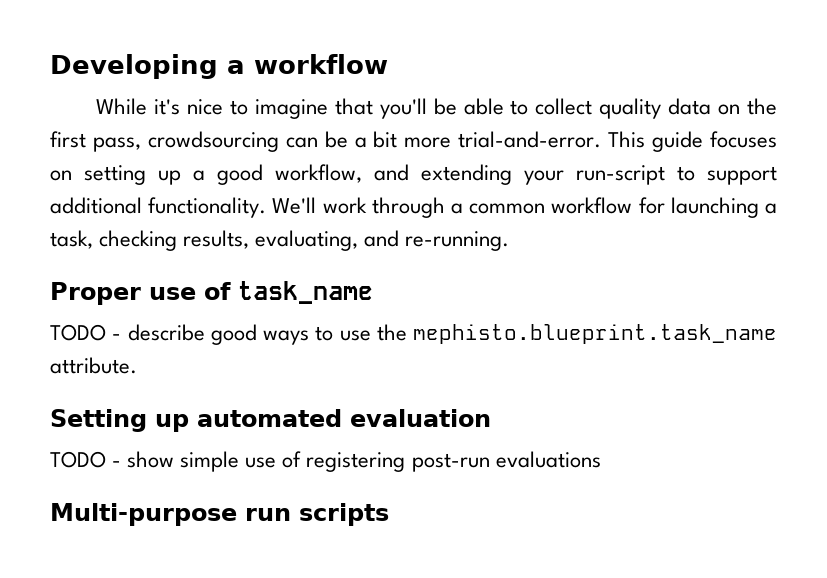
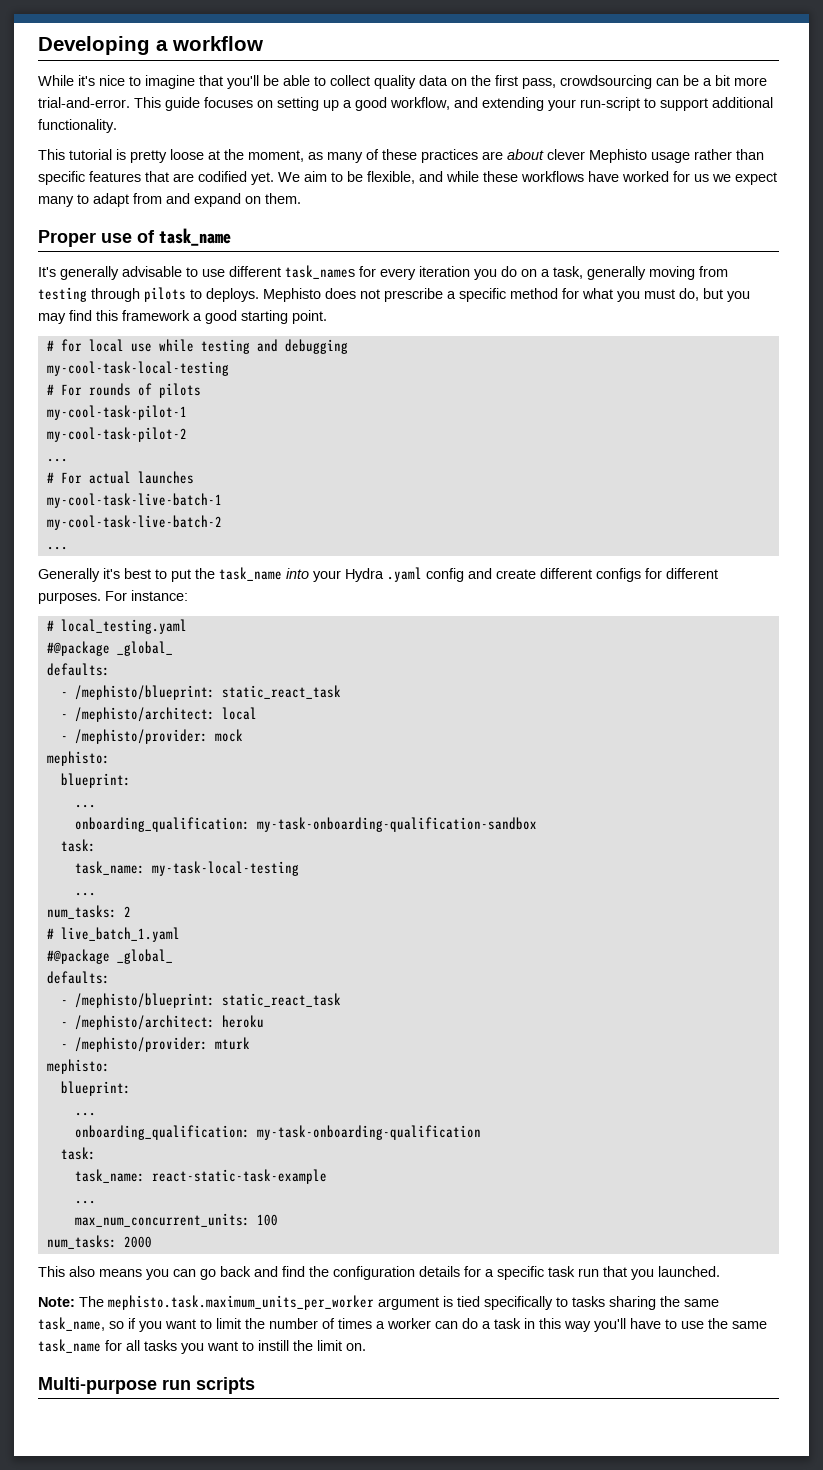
[272,197,777,218] [50,230,510,251] [50,281,373,305] [50,324,777,345] [50,357,137,374] [50,409,491,432] [50,451,601,472] We'll work through a common workflow for launching a task, checking results, evaluating, and re-running. // Proper use of task_name // TODO - describe good ways to use the mephisto.blueprint.task_name attribute. // Setting up automated evaluation // TODO - show simple use of registering post-run evaluations -> [38,149,764,163] [38,171,777,185] [38,193,301,207] [38,228,231,247] [38,265,728,280] [38,287,750,302] [38,310,327,324] [46,339,348,354] [46,361,229,376] [46,383,201,398] [46,405,187,420] [46,427,187,442] [46,458,68,462] [46,471,194,484] [46,493,222,508] [46,515,222,530] [46,546,68,550] [38,567,718,582] [38,590,188,604] [46,619,187,634] [46,641,173,656] [46,663,110,676] [60,685,341,700] [60,707,257,722] [60,729,243,744] [46,751,110,766] [60,773,131,788] [74,804,96,808] [74,817,537,832] [60,839,96,852] [74,861,299,876] [74,892,96,896] [46,905,131,919] [46,927,180,942] [46,949,173,964] [46,971,110,984] [60,993,341,1008] [60,1015,264,1030] [60,1037,250,1052] [46,1059,110,1074] [60,1081,131,1096] [74,1112,96,1116] [74,1125,481,1140] [60,1147,96,1160] [74,1169,327,1184] [74,1200,96,1204] [74,1213,278,1227] [46,1235,152,1249] [38,1266,720,1280] [38,1295,719,1310] [38,1317,767,1332] [38,1339,366,1354] // This tutorial is pretty loose at the moment, as many of these practices are about clever Mephisto usage rather than specific features that are codified yet. We aim to be flexible, and while these workflows have worked for us we expect many to adapt from and expand on them. // Proper use of task_name // It's generally advisable to use different task_names for every iteration you do on a task, generally moving from testing through pilots to deploys. Mephisto does not prescribe a specific method for what you must do, but you may find this framework a good starting point. // # for local use while testing and debugging // my-cool-task-local-testing // # For rounds of pilots // my-cool-task-pilot-1 // my-cool-task-pilot-2 // ... // # For actual launches // my-cool-task-live-batch-1 // my-cool-task-live-batch-2 // ... // Generally it's best to put the task_name into your Hydra .yaml config and create different configs for different purposes. For instance: // # local_testing.yaml // #@package _global_ // defaults: // - /mephisto/blueprint: static_react_task // - /mephisto/architect: local // - /mephisto/provider: mock // mephisto: // blueprint: // ... // onboarding_qualification: my-task-onboarding-qualification-sandbox // task: // task_name: my-task-local-testing // ... // num_tasks: 2 // # live_batch_1.yaml // #@package _global_ // defaults: // - /mephisto/blueprint: static_react_task // - /mephisto/architect: heroku // - /mephisto/provider: mturk // mephisto: // blueprint: // ... // onboarding_qualification: my-task-onboarding-qualification // task: // task_name: react-static-task-example // ... // max_num_concurrent_units: 100 // num_tasks: 2000 // This also means you can go back and find the configuration details for a specific task run that you launched. // Note: The mephisto.task.maximum_units_per_worker argument is tied specifically to tasks sharing the same task_name, so if you want to limit the number of times a worker can do a task in this way you'll have to use the same task_name for all tasks you want to instill the limit on.

